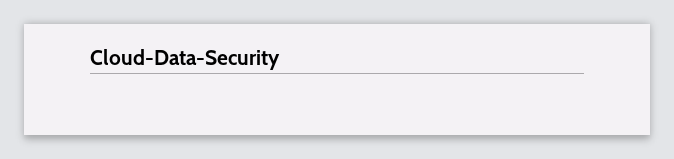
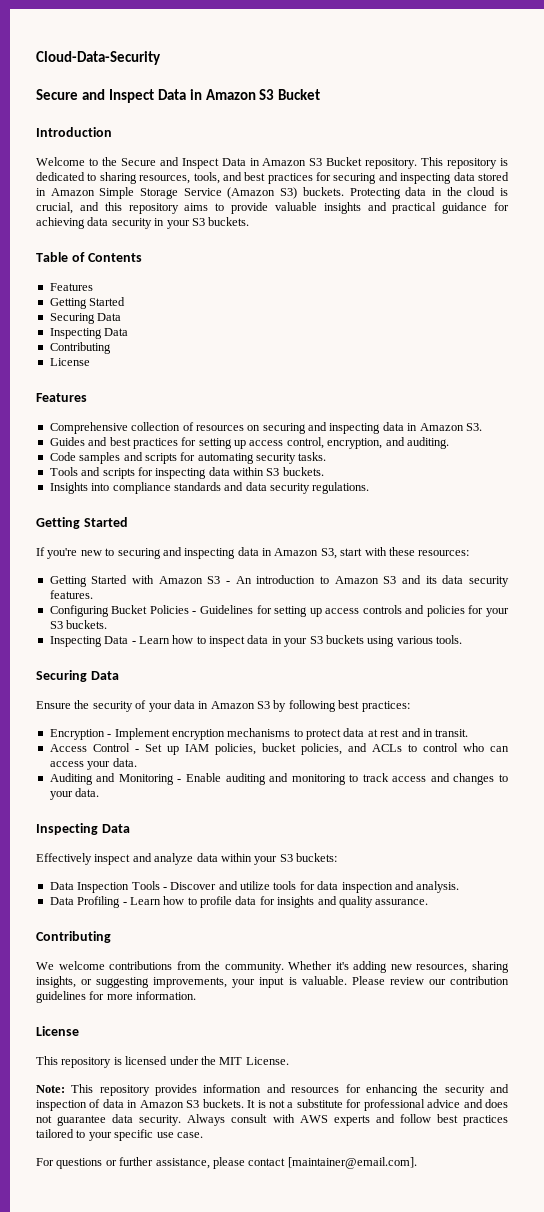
(280, 59) none -> [36,89,321,103] [36,127,112,137] [36,157,509,169] [36,172,509,184] [36,187,508,199] [36,202,509,214] [36,217,250,229] [36,252,142,262] [49,283,93,291] [49,297,126,309] [49,313,122,324] [49,328,129,339] [49,342,111,354] [49,358,90,366] [36,393,87,402] [49,422,482,434] [49,437,449,449] [49,452,327,464] [49,467,324,479] [49,482,370,494] [36,517,128,529] [36,547,470,559] [49,575,509,587] [49,590,93,599] [49,605,510,617] [49,620,108,629] [49,635,462,647] [36,670,119,682] [36,700,410,712] [49,728,469,740] [49,743,510,755] [49,758,137,770] [49,773,509,785] [49,788,100,800] [36,823,130,835] [36,853,337,865] [49,881,460,893] [49,896,429,908] [36,931,111,943] [36,961,510,973] [36,976,509,988] [36,991,197,1003] [36,1026,79,1036] [36,1056,289,1068] [36,1084,510,1096] [36,1099,508,1111] [36,1114,508,1126] [36,1129,203,1141] [36,1157,417,1169] // Secure and Inspect Data in Amazon S3 Bucket // Introduction // Welcome to the Secure and Inspect Data in Amazon S3 Bucket repository. This repository is dedicated to sharing resources, tools, and best practices for securing and inspecting data stored in Amazon Simple Storage Service (Amazon S3) buckets. Protecting data in the cloud is crucial, and this repository aims to provide valuable insights and practical guidance for achieving data security in your S3 buckets. // Table of Contents // Features // Getting Started // Securing Data // Inspecting Data // Contributing // License // Features // Comprehensive collection of resources on securing and inspecting data in Amazon S3. // Guides and best practices for setting up access control, encryption, and auditing. // Code samples and scripts for automating security tasks. // Tools and scripts for inspecting data within S3 buckets. // Insights into compliance standards and data security regulations. // Getting Started // If you're new to securing and inspecting data in Amazon S3, start with these resources: // Getting Started with Amazon S3 - An introduction to Amazon S3 and its data security features. // Configuring Bucket Policies - Guidelines for setting up access controls and policies for your S3 buckets. // Inspecting Data - Learn how to inspect data in your S3 buckets using various tools. // Securing Data // Ensure the security of your data in Amazon S3 by following best practices: // Encryption - Implement encryption mechanisms to protect data at rest and in transit. // Access Control - Set up IAM policies, bucket policies, and ACLs to control who can access your data. // Auditing and Monitoring - Enable auditing and monitoring to track access and changes to your data. // Inspecting Data // Effectively inspect and analyze data within your S3 buckets: // Data Inspection Tools - Discover and utilize tools for data inspection and analysis. // Data Profiling - Learn how to profile data for insights and quality assurance. // Contributing // We welcome contributions from the community. Whether it's adding new resources, sharing insights, or suggesting improvements, your input is valuable. Please review our contribution guidelines for more information. // License // This repository is licensed under the MIT License. // Note: This repository provides information and resources for enhancing the security and inspection of data in Amazon S3 buckets. It is not a substitute for professional advice and does not guarantee data security. Always consult with AWS experts and follow best practices tailored to your specific use case. // For questions or further assistance, please contact [maintainer@email.com].

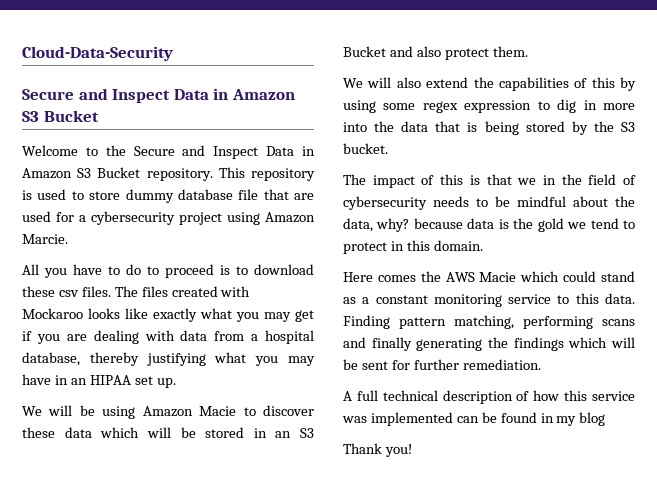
[36,127,112,137] // Introduction -> (99, 116) none
[36,172,509,184] [36,187,508,199] [36,202,509,214] [36,217,250,229] [36,252,142,262] [49,283,93,291] [49,297,126,309] [49,313,122,324] [49,328,129,339] [49,342,111,354] [49,358,90,366] [36,393,87,402] [49,422,482,434] [49,437,449,449] [49,452,327,464] [49,467,324,479] [49,482,370,494] [36,517,128,529] [36,547,470,559] [49,575,509,587] [49,590,93,599] [49,605,510,617] [49,620,108,629] [49,635,462,647] [36,670,119,682] [36,700,410,712] [49,728,469,740] [49,743,510,755] [49,758,137,770] [49,773,509,785] [49,788,100,800] [36,823,130,835] [36,853,337,865] [49,881,460,893] [49,896,429,908] [36,931,111,943] [36,961,510,973] [36,976,509,988] [36,991,197,1003] [36,1026,79,1036] [36,1056,289,1068] [36,1084,510,1096] [36,1099,508,1111] [36,1114,508,1126] [36,1129,203,1141] [36,1157,417,1169] dedicated to sharing resources, tools, and best practices for securing and inspecting data stored in Amazon Simple Storage Service (Amazon S3) buckets. Protecting data in the cloud is crucial, and this repository aims to provide valuable insights and practical guidance for achieving data security in your S3 buckets. // Table of Contents // Features // Getting Started // Securing Data // Inspecting Data // Contributing // License // Features // Comprehensive collection of resources on securing and inspecting data in Amazon S3. // Guides and best practices for setting up access control, encryption, and auditing. // Code samples and scripts for automating security tasks. // Tools and scripts for inspecting data within S3 buckets. // Insights into compliance standards and data security regulations. // Getting Started // If you're new to securing and inspecting data in Amazon S3, start with these resources: // Getting Started with Amazon S3 - An introduction to Amazon S3 and its data security features. // Configuring Bucket Policies - Guidelines for setting up access controls and policies for your S3 buckets. // Inspecting Data - Learn how to inspect data in your S3 buckets using various tools. // Securing Data // Ensure the security of your data in Amazon S3 by following best practices: // Encryption - Implement encryption mechanisms to protect data at rest and in transit. // Access Control - Set up IAM policies, bucket policies, and ACLs to control who can access your data. // Auditing and Monitoring - Enable auditing and monitoring to track access and changes to your data. // Inspecting Data // Effectively inspect and analyze data within your S3 buckets: // Data Inspection Tools - Discover and utilize tools for data inspection and analysis. // Data Profiling - Learn how to profile data for insights and quality assurance. // Contributing // We welcome contributions from the community. Whether it's adding new resources, sharing insights, or suggesting improvements, your input is valuable. Please review our contribution guidelines for more information. // License // This repository is licensed under the MIT License. // Note: This repository provides information and resources for enhancing the security and inspection of data in Amazon S3 buckets. It is not a substitute for professional advice and does not guarantee data security. Always consult with AWS experts and follow best practices tailored to your specific use case. // For questions or further assistance, please contact [maintainer@email.com]. -> [37,189,314,203] [22,211,315,225] [22,234,68,244] [22,264,314,278] [22,286,251,297] [22,308,314,322] [22,330,314,344] [22,352,316,366] [22,374,176,388] [22,405,315,419] [22,427,314,438] [343,46,528,60] [343,77,636,91] [343,99,635,113] [343,121,635,135] [343,143,388,154] [343,174,636,188] [343,196,635,210] [343,218,635,232] [343,240,483,254] [343,271,635,282] [343,293,635,307] [343,315,635,329] [343,337,635,351] [343,359,541,370] [343,390,635,404] [342,412,606,426] [343,443,412,457] used to store dummy database file that are used for a cybersecurity project using Amazon Marcie. // All you have to do to proceed is to download these csv files. The files created with Mockaroo looks like exactly what you may get if you are dealing with data from a hospital database, thereby justifying what you may have in an HIPAA set up. // We will be using Amazon Macie to discover these data which will be stored in an S3 Bucket and also protect them. // We will also extend the capabilities of this by using some regex expression to dig in more into the data that is being stored by the S3 bucket. // The impact of this is that we in the field of cybersecurity needs to be mindful about the data, why? because data is the gold we tend to protect in this domain. // Here comes the AWS Macie which could stand as a constant monitoring service to this data. Finding pattern matching, performing scans and finally generating the findings which will be sent for further remediation. // A full technical description of how this service was implemented can be found in my blog // Thank you!

